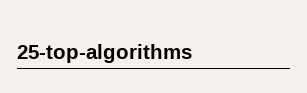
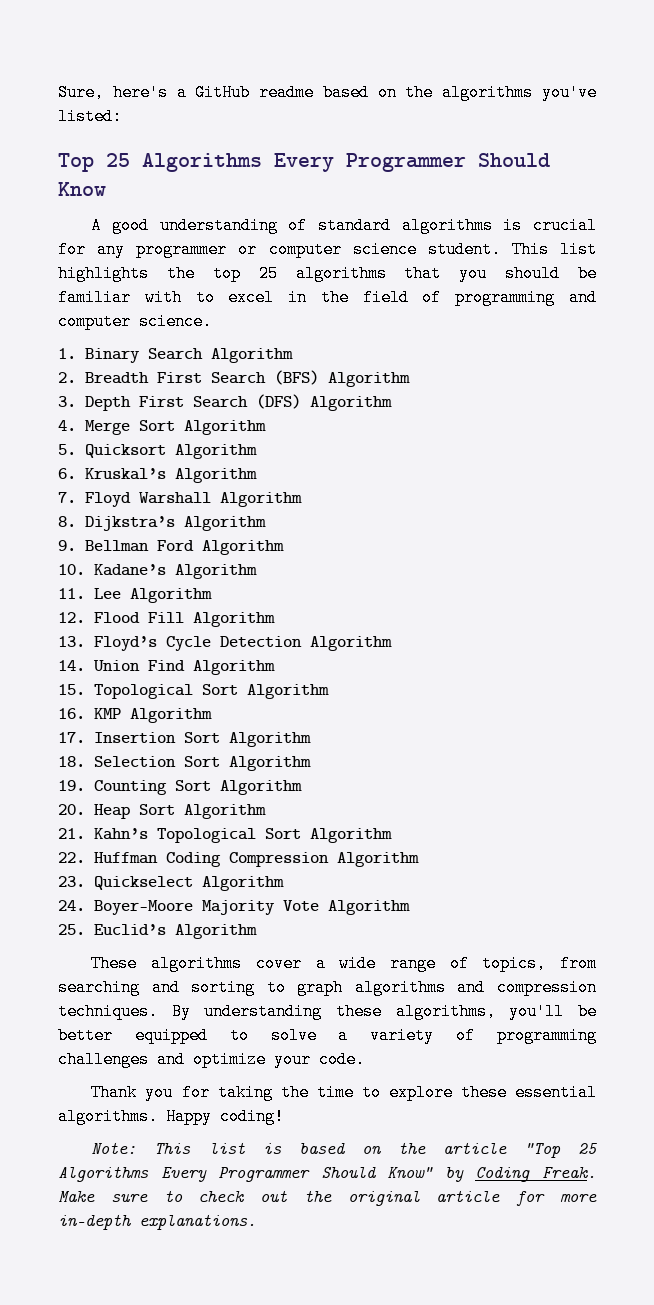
[17,44,192,63] 25-top-algorithms -> [58,84,597,101] [58,108,122,125] [58,153,550,172] [58,182,106,196] [91,217,598,234] [58,241,597,258] [58,265,597,282] [58,289,597,306] [58,313,212,330] [58,348,293,363] [58,370,410,387] [58,394,392,411] [58,420,266,435] [58,444,257,459] [58,468,257,483] [58,492,302,507] [58,516,266,531] [58,540,284,555] [58,564,257,579] [58,588,212,603] [58,612,275,627] [58,636,392,651] [58,660,275,675] [58,684,329,699] [58,708,212,723] [58,732,311,747] [58,756,311,771] [58,780,302,795] [58,804,266,819] [58,828,392,843] [58,852,419,867] [58,876,284,891] [58,900,410,915] [58,924,257,939] [91,955,597,972] [58,979,597,996] [58,1003,598,1020] [58,1027,597,1044] [58,1051,365,1068] [91,1084,597,1101] [58,1108,284,1125] [91,1142,597,1158] [58,1166,596,1182] [58,1190,597,1206] [58,1214,256,1230] Sure, here's a GitHub readme based on the algorithms you've listed: // Top 25 Algorithms Every Programmer Should Know // A good understanding of standard algorithms is crucial for any programmer or computer science student. This list highlights the top 25 algorithms that you should be familiar with to excel in the field of programming and computer science. // 1. Binary Search Algorithm // 2. Breadth First Search (BFS) Algorithm // 3. Depth First Search (DFS) Algorithm // 4. Merge Sort Algorithm // 5. Quicksort Algorithm // 6. Kruskal’s Algorithm // 7. Floyd Warshall Algorithm // 8. Dijkstra’s Algorithm // 9. Bellman Ford Algorithm // 10. Kadane’s Algorithm // 11. Lee Algorithm // 12. Flood Fill Algorithm // 13. Floyd’s Cycle Detection Algorithm // 14. Union Find Algorithm // 15. Topological Sort Algorithm // 16. KMP Algorithm // 17. Insertion Sort Algorithm // 18. Selection Sort Algorithm // 19. Counting Sort Algorithm // 20. Heap Sort Algorithm // 21. Kahn’s Topological Sort Algorithm // 22. Huffman Coding Compression Algorithm // 23. Quickselect Algorithm // 24. Boyer–Moore Majority Vote Algorithm // 25. Euclid’s Algorithm // These algorithms cover a wide range of topics, from searching and sorting to graph algorithms and compression techniques. By understanding these algorithms, you'll be better equipped to solve a variety of programming challenges and optimize your code. // Thank you for taking the time to explore these essential algorithms. Happy coding! // Note: This list is based on the article "Top 25 Algorithms Every Programmer Should Know" by Coding Freak. Make sure to check out the original article for more in-depth explanations.

